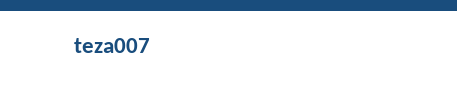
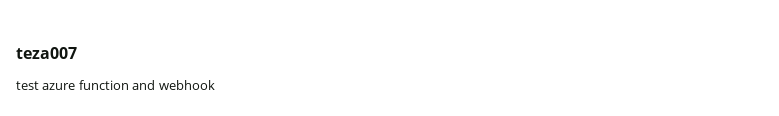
(150, 45) none -> [16,80,215,90] // test azure function and webhook

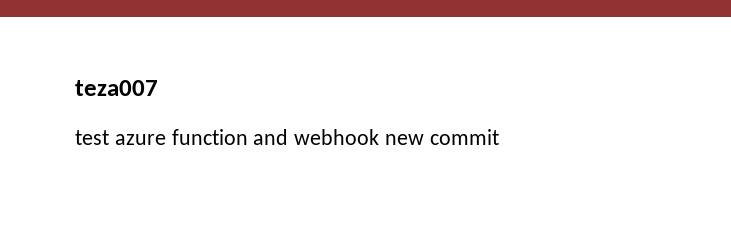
(215, 85) none -> [385,129,499,145] new commit

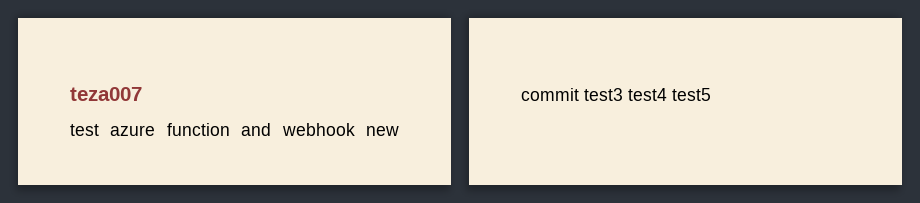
(499, 137) none -> [584,88,711,101] test3 test4 test5

